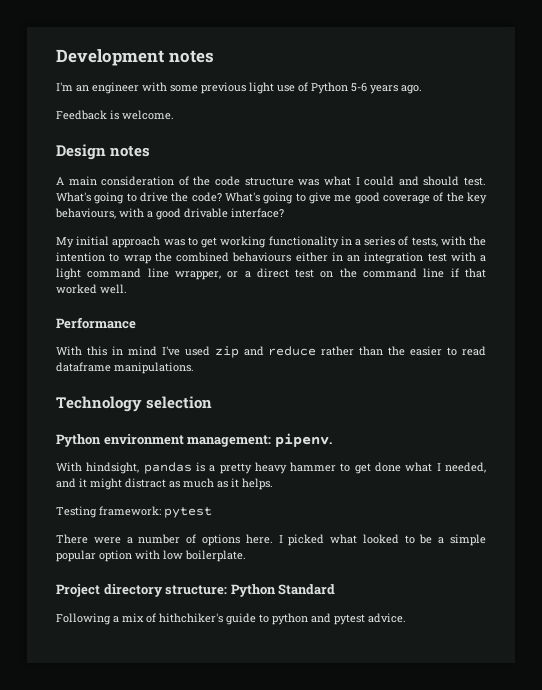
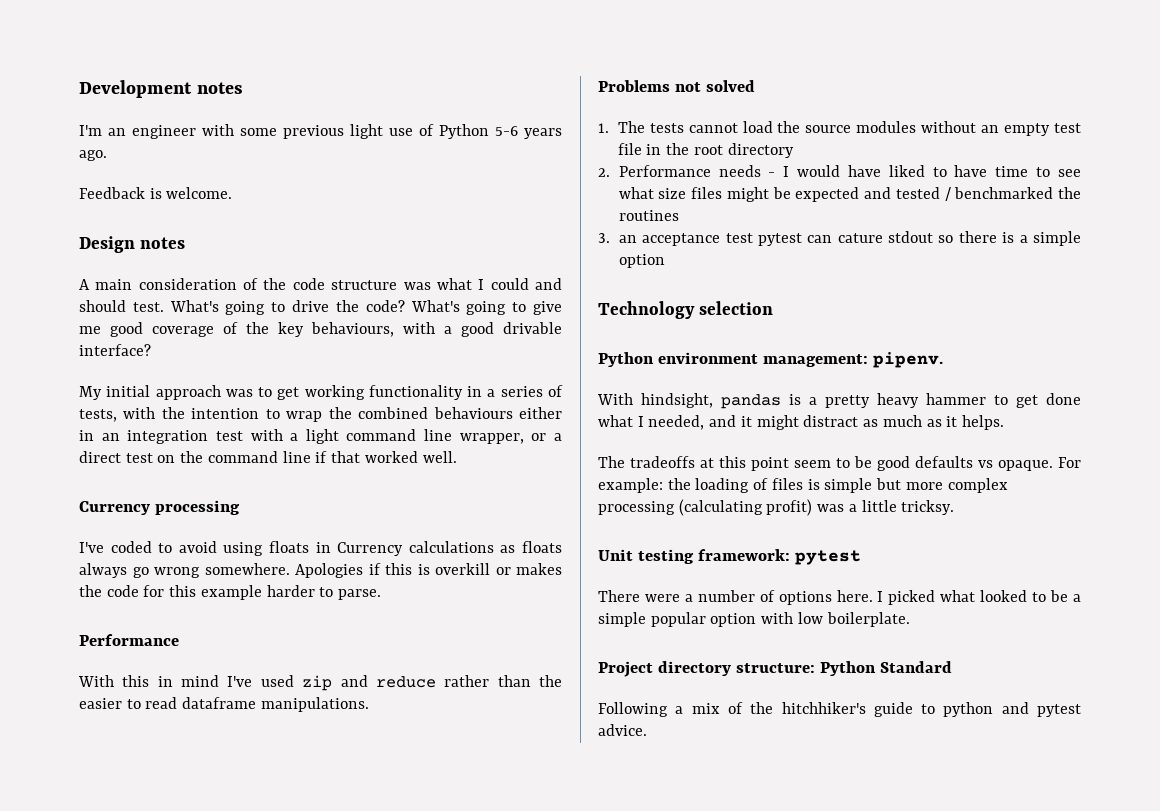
(127, 289) none -> [79,500,240,515] [79,541,562,556] [79,563,562,578] [79,585,382,600] // Currency processing // I've coded to avoid using floats in Currency calculations as floats always go wrong somewhere. Apologies if this is overkill or makes the code for this example harder to parse.
(194, 368) none -> [598,80,755,92] [598,121,1081,136] [617,143,794,158] [598,165,1081,177] [618,187,1081,202] [618,210,679,221] [598,231,1081,246] [618,254,665,268] // Problems not solved // 1. The tests cannot load the source modules without an empty test file in the root directory // 2. Performance needs - I would have liked to have time to see what size files might be expected and tested / benchmarked the routines // 3. an acceptance test pytest can cature stdout so there is a simple option
[56,506,97,518] Testing -> [598,456,1081,471] [598,478,1008,493] [598,499,955,516] [598,549,694,564] The tradeoffs at this point seem to be good defaults vs opaque. For example: the loading of files is simple but more complex processing (calculating profit) was a little tricksy. // Unit testing
[159,613,223,623] hithchiker's -> [750,702,866,714] the hitchhiker's

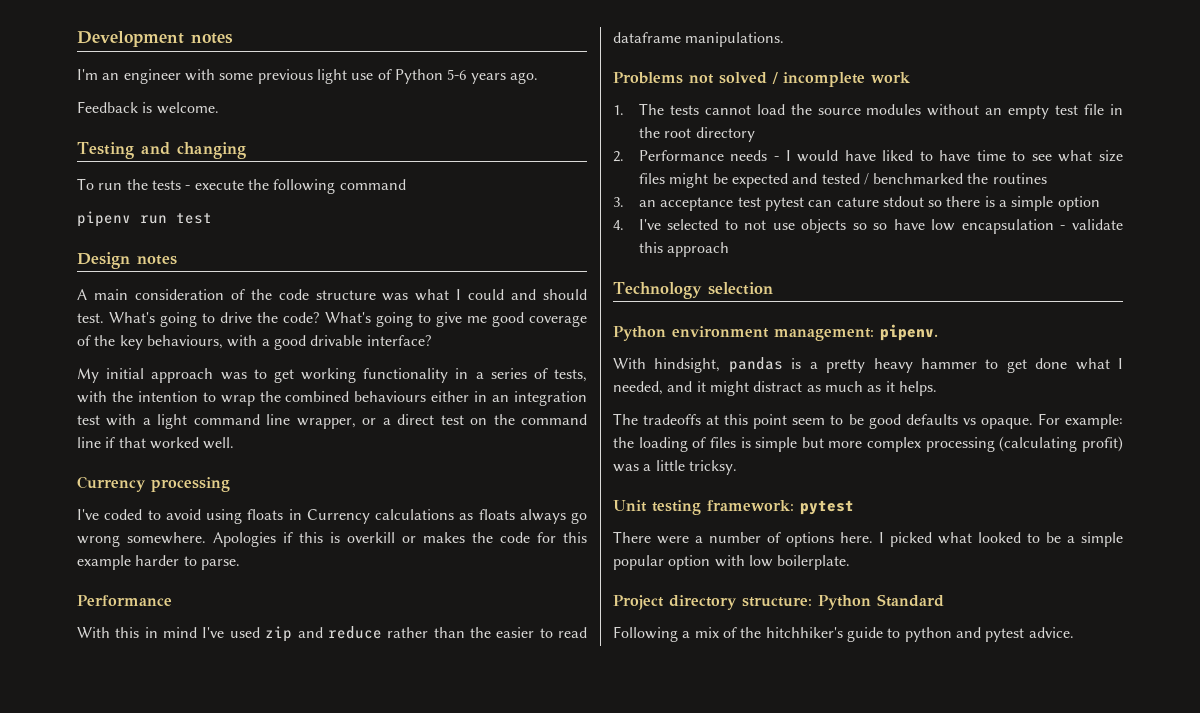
(233, 193) none -> [77,142,246,159] [77,178,406,194] [77,211,212,227] // Testing and changing // To run the tests - execute the following command // pipenv run test
(755, 86) none -> [772,72,910,87] / incomplete work
(665, 261) none -> [613,219,1123,234] [638,242,730,257] // 4. I've selected to not use objects so so have low encapsulation - validate this approach

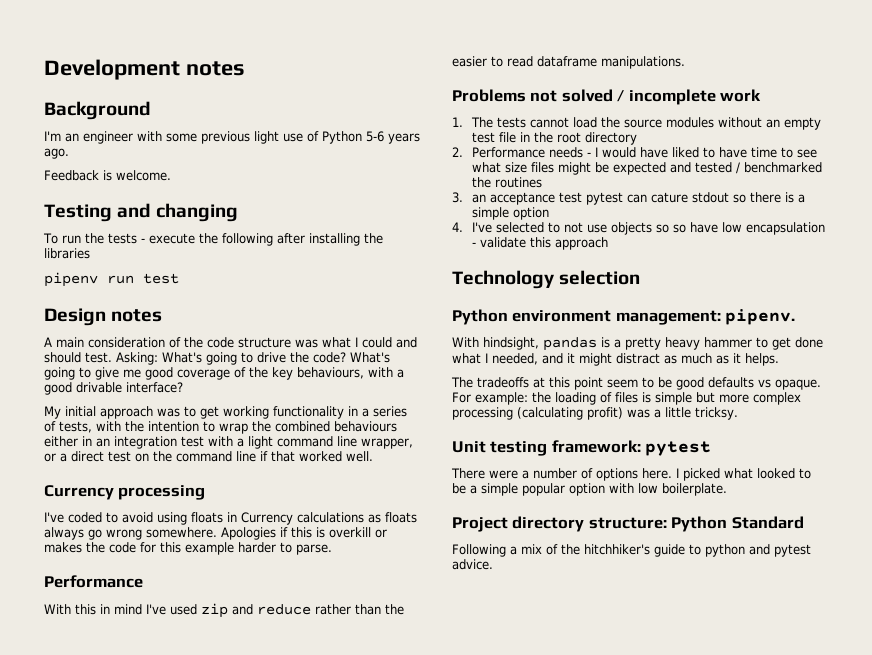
(233, 38) none -> [44,101,151,120] // Background
[339,179,406,190] command -> [276,233,383,246] [44,248,90,259] after installing the libraries
(104, 318) none -> [116,352,158,365] Asking:

